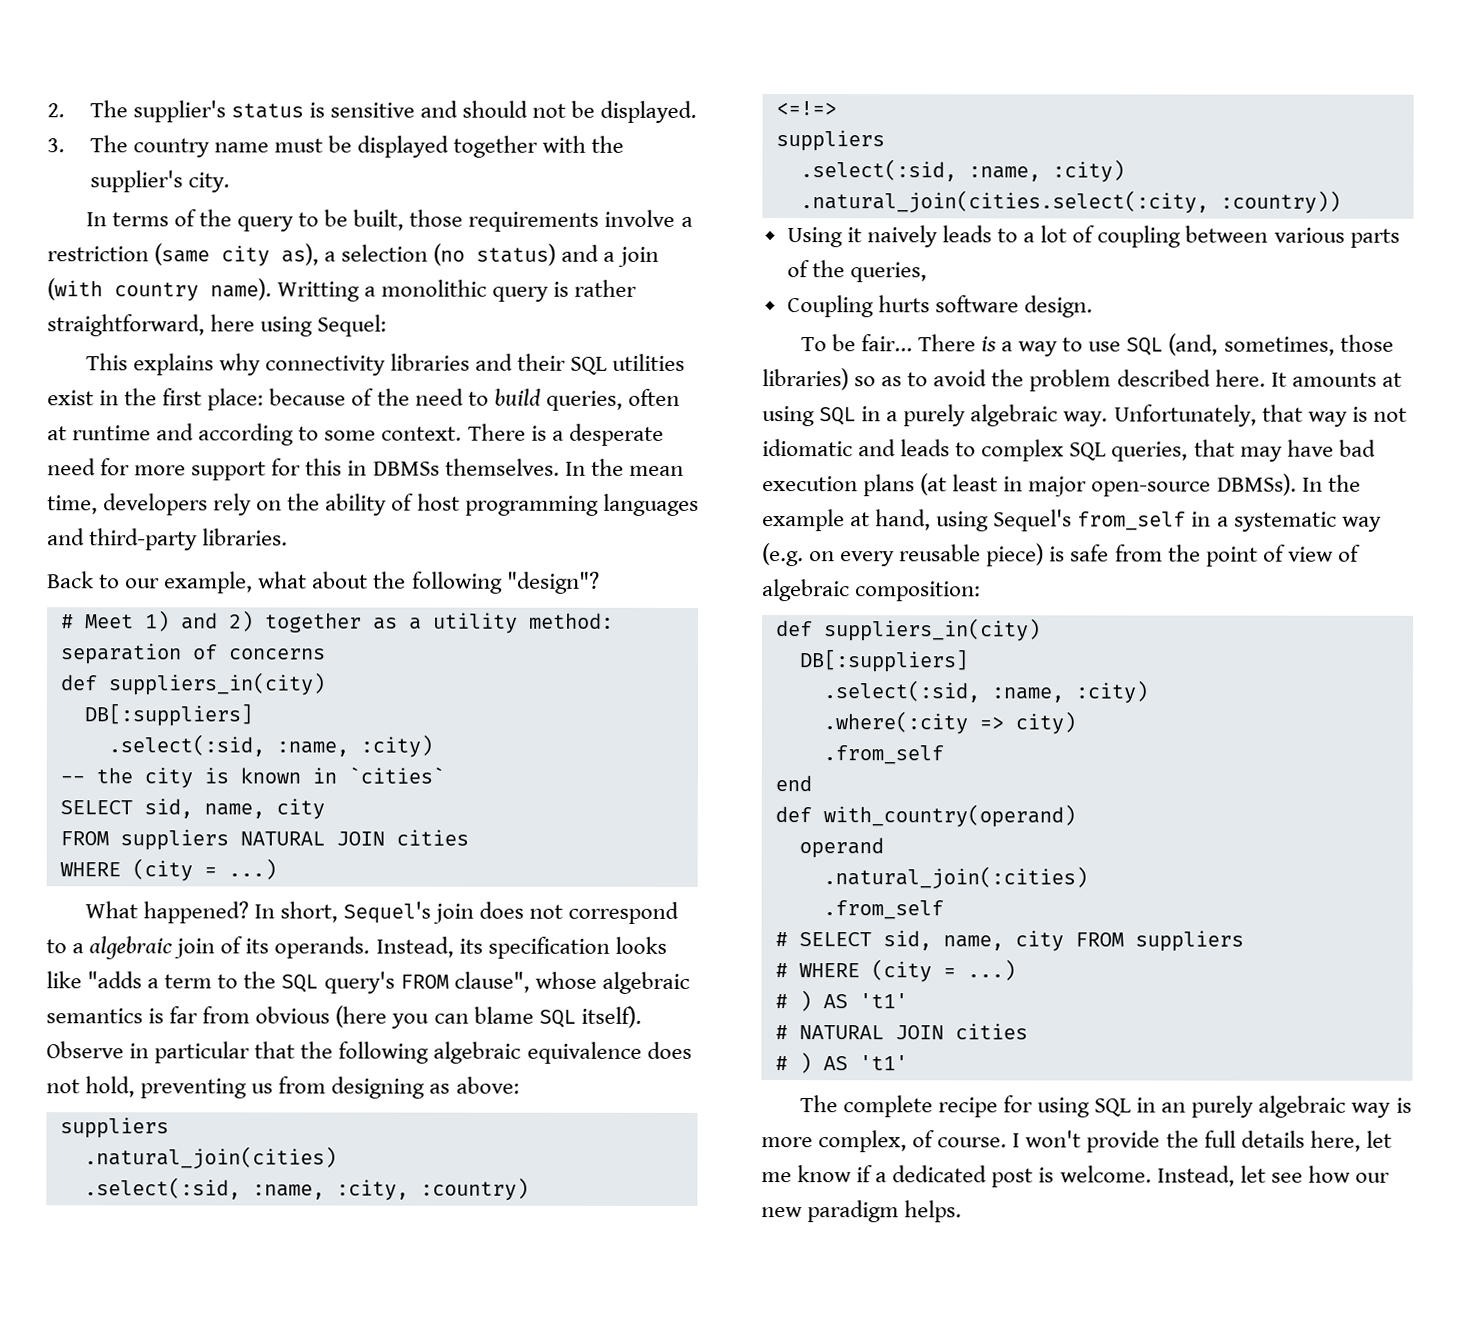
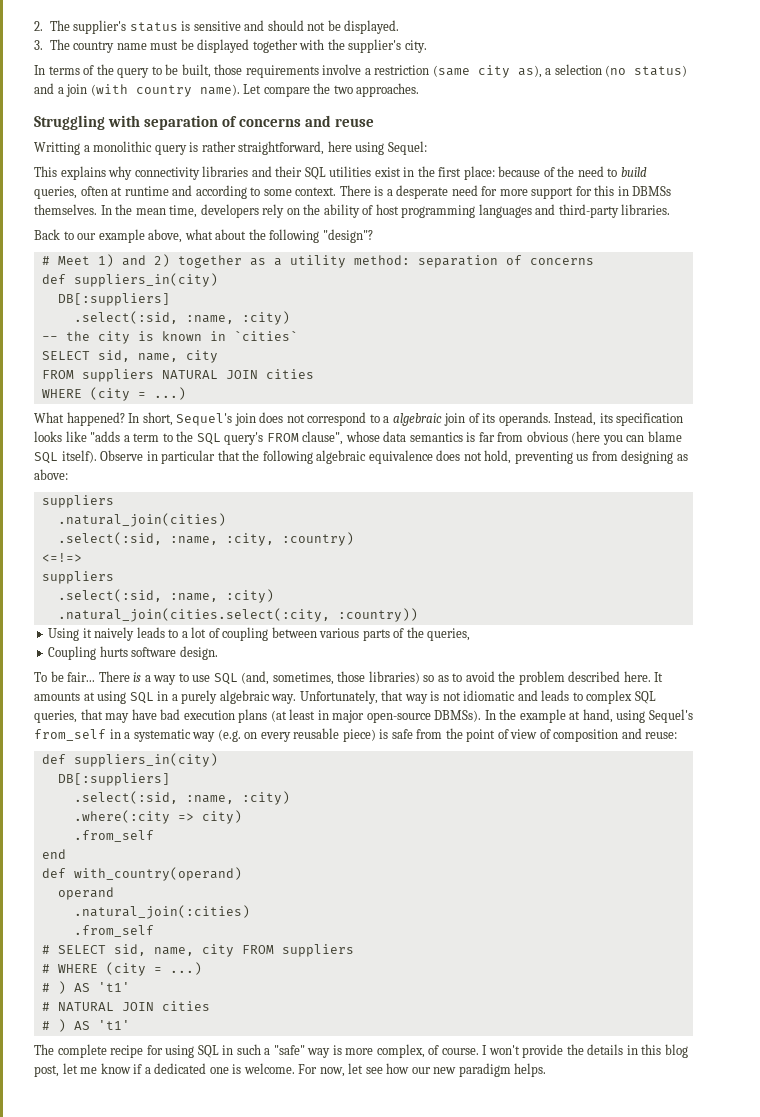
(272, 289) none -> [243,83,420,97] [34,115,375,130] Let compare the two approaches. // Struggling with separation of concerns and reuse //
[164,571,254,594] example, -> [98,229,183,243] example above,
[601,971,690,994] algebraic -> [383,431,407,442] data
[762,579,982,602] algebraic composition: -> [553,728,678,742] composition and reuse:
[1161,1095,1347,1118] an purely algebraic -> [236,1044,305,1055] such a "safe"
[1203,1130,1361,1152] full details here, -> [587,1044,688,1058] [34,1065,59,1077] details in this blog post,
[991,1168,1034,1188] post -> [209,1067,229,1074] one
[1156,1165,1235,1187] Instead, -> [298,1064,345,1077] For now,

